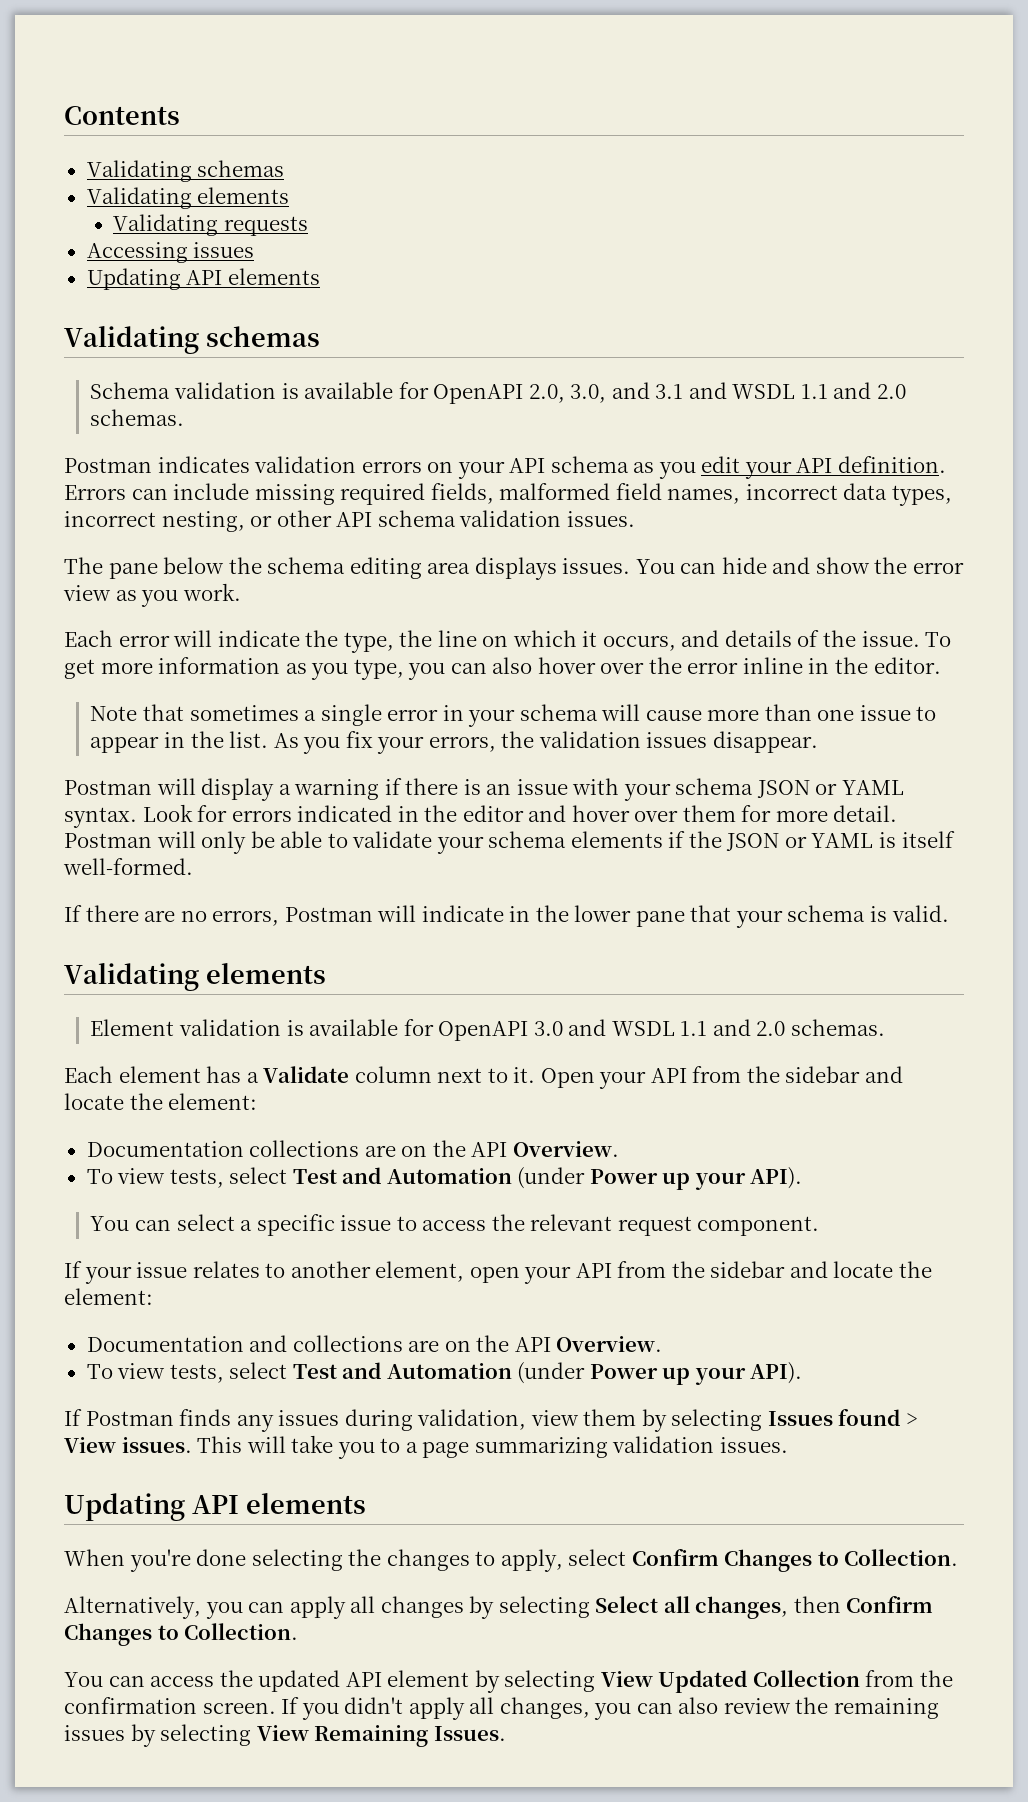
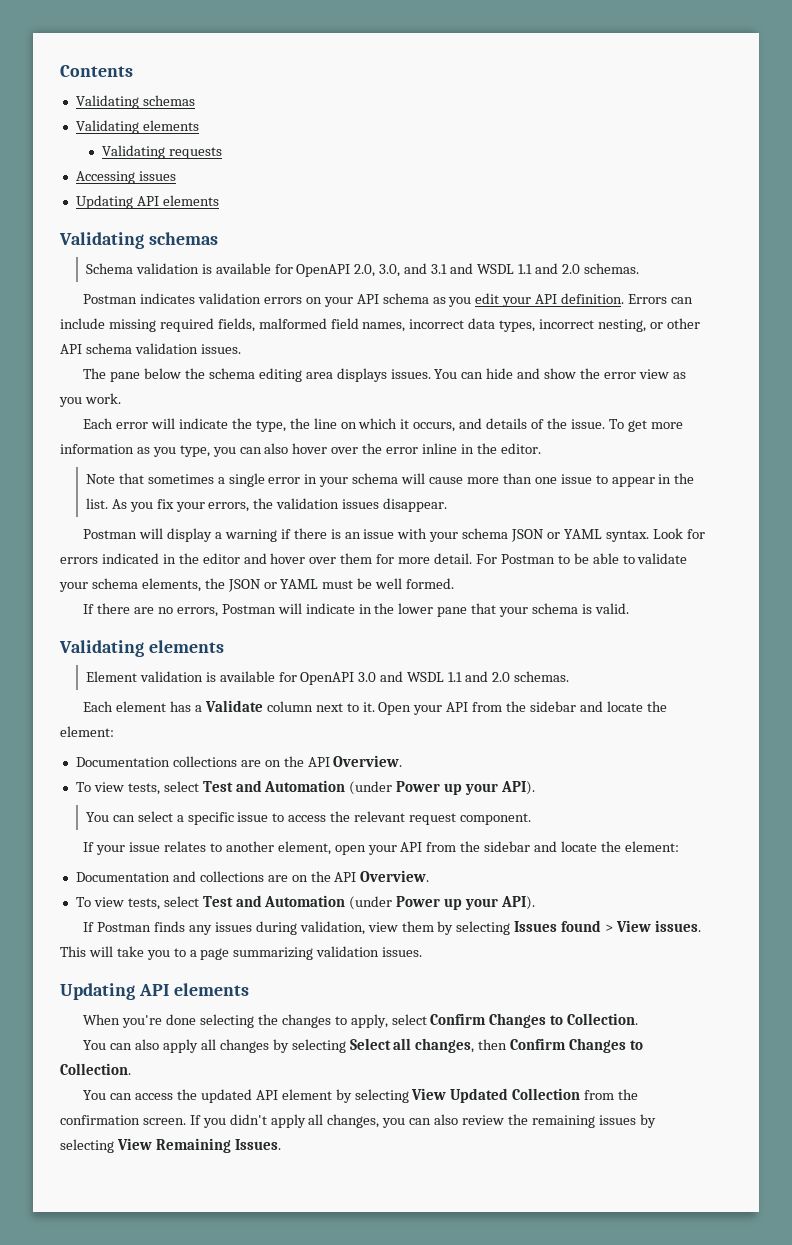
[64,831,247,854] Postman will only -> [475,554,570,564] For Postman to
[570,831,686,848] elements if -> [141,578,201,592] elements,
[879,831,955,848] [63,858,193,875] is itself well-formed. -> [322,578,455,589] must be well formed.
[64,1596,285,1619] Alternatively, you can -> [83,1039,160,1050] You can also

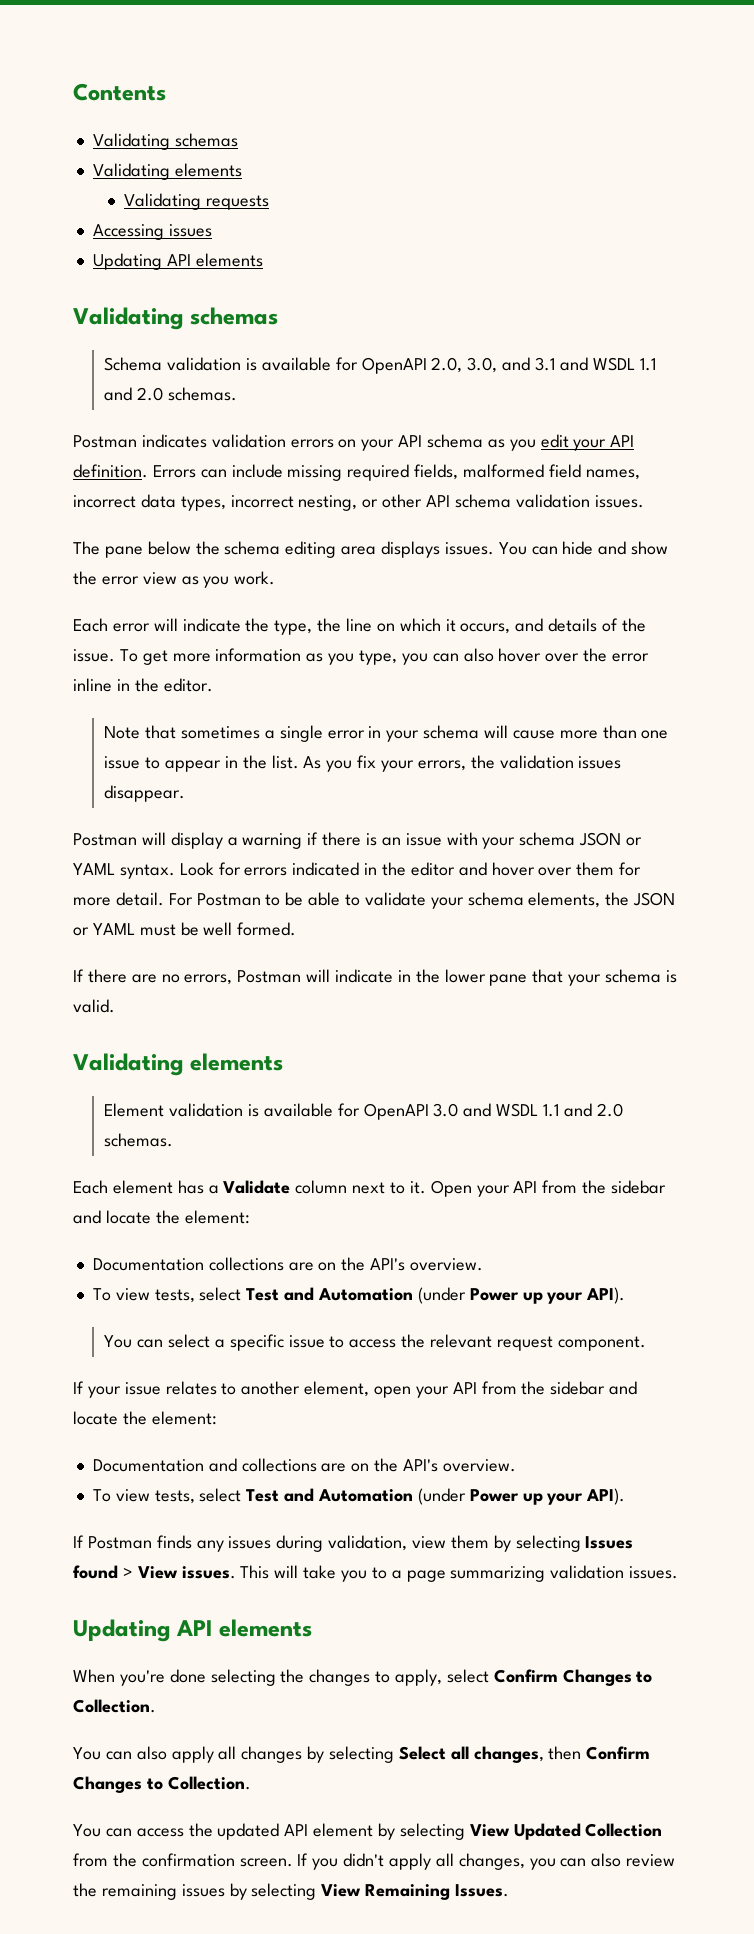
[307,755,403,767] API Overview. -> [370,1258,483,1271] API's overview.
[334,870,430,882] API Overview. -> [402,1459,516,1472] API's overview.

